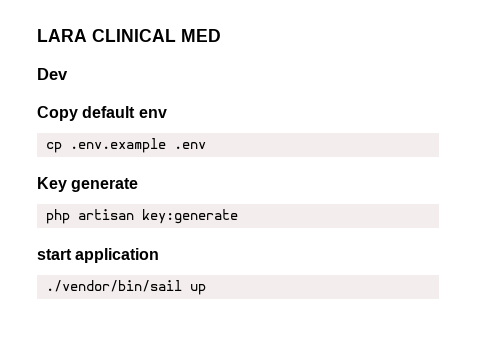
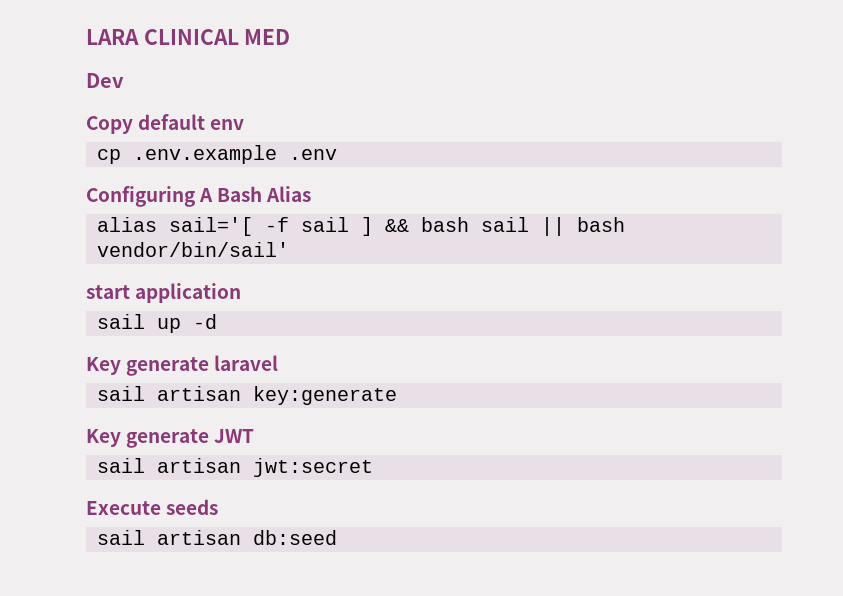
[37,177,139,192] [46,209,238,224] [37,248,160,263] [46,280,206,295] Key generate // php artisan key:generate // start application // ./vendor/bin/sail up -> [86,186,312,207] [97,217,626,236] [97,242,290,257] [86,283,242,303] [97,314,218,333] [86,355,279,376] [97,386,398,405] [86,429,255,448] [97,458,374,477] [86,499,219,515] [97,530,338,545] Configuring A Bash Alias // alias sail='[ -f sail ] && bash sail || bash vendor/bin/sail' // start application // sail up -d // Key generate laravel // sail artisan key:generate // Key generate JWT // sail artisan jwt:secret // Execute seeds // sail artisan db:seed

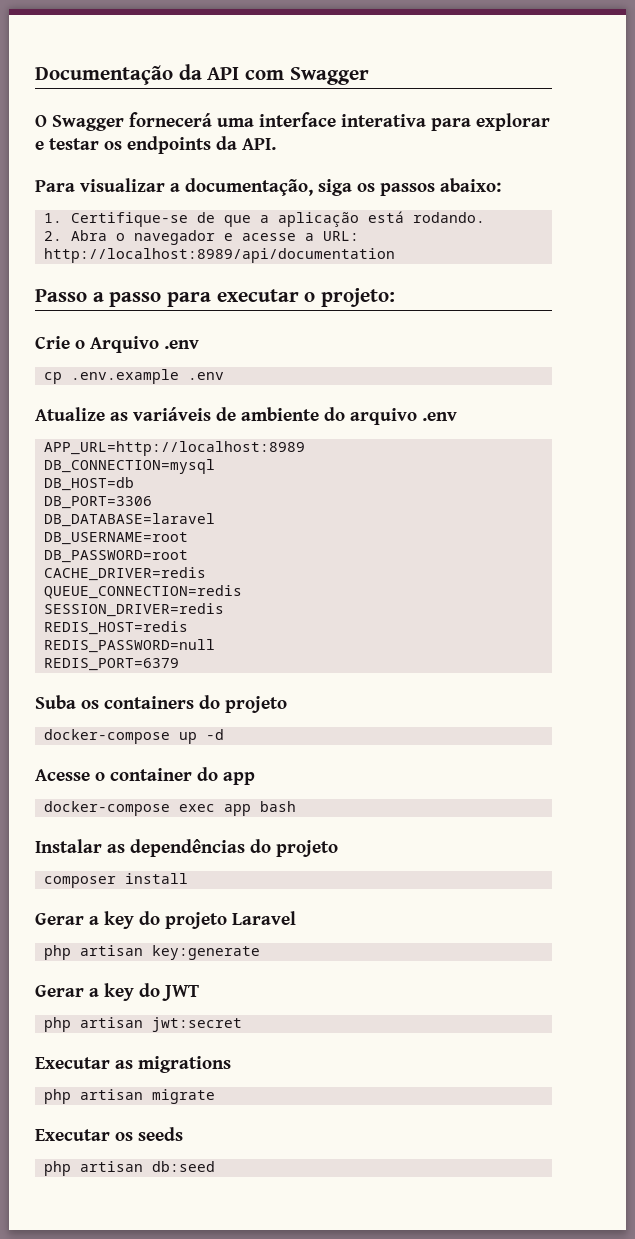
[86,29,291,45] [86,73,124,88] [86,114,245,134] [97,145,338,164] [86,186,312,207] [97,217,626,236] [97,242,290,257] [86,283,242,303] [97,314,218,333] [86,355,279,376] [97,386,398,405] [86,429,210,448] LARA CLINICAL MED // Dev // Copy default env // cp .env.example .env // Configuring A Bash Alias // alias sail='[ -f sail ] && bash sail || bash vendor/bin/sail' // start application // sail up -d // Key generate laravel // sail artisan key:generate // Key generate -> [35,64,369,85] [35,112,550,131] [35,136,276,154] [35,178,501,196] [44,211,485,227] [44,230,359,245] [44,248,395,263] [35,288,396,307] [35,336,199,353] [44,369,224,384] [35,407,457,425] [44,441,305,456] [44,459,215,474] [44,477,134,491] [44,496,152,509] [44,513,215,527] [44,532,188,545] [44,550,188,563] [44,567,206,581] [44,585,242,599] [44,603,224,617] [44,621,188,635] [44,639,215,653] [44,658,179,671] [35,695,287,713] [44,729,224,744] [35,767,255,785] [44,801,296,816] [35,839,338,857] [44,873,188,888] [35,911,296,929] [44,945,260,960] [35,983,160,1001] Documentação da API com Swagger // O Swagger fornecerá uma interface interativa para explorar e testar os endpoints da API. // Para visualizar a documentação, siga os passos abaixo: // 1. Certifique-se de que a aplicação está rodando. // 2. Abra o navegador e acesse a URL: http://localhost:8989/api/documentation // Passo a passo para executar o projeto: // Crie o Arquivo .env // cp .env.example .env // Atualize as variáveis de ambiente do arquivo .env // APP_URL=http://localhost:8989 // DB_CONNECTION=mysql // DB_HOST=db // DB_PORT=3306 // DB_DATABASE=laravel // DB_USERNAME=root // DB_PASSWORD=root // CACHE_DRIVER=redis // QUEUE_CONNECTION=redis // SESSION_DRIVER=redis // REDIS_HOST=redis // REDIS_PASSWORD=null // REDIS_PORT=6379 // Suba os containers do projeto // docker-compose up -d // Acesse o container do app // docker-compose exec app bash // Instalar as dependências do projeto // composer install // Gerar a key do projeto Laravel // php artisan key:generate // Gerar a key do
[97,458,146,473] sail -> [44,1017,71,1032] php
[86,501,161,515] Execute -> [35,1056,231,1073] [44,1089,215,1104] [35,1129,133,1141] Executar as migrations // php artisan migrate // Executar os
[97,530,146,545] sail -> [44,1161,71,1176] php

